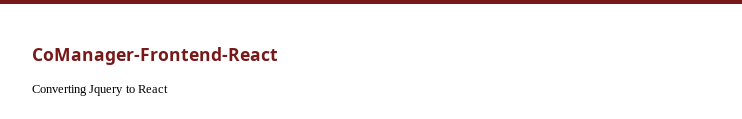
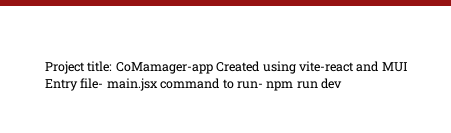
[32,47,278,65] [32,85,169,96] CoManager-Frontend-React // Converting Jquery to React -> [45,61,408,74] [45,78,342,91] Project title: CoMamager-app Created using vite-react and MUI Entry file- main.jsx command to run- npm run dev

